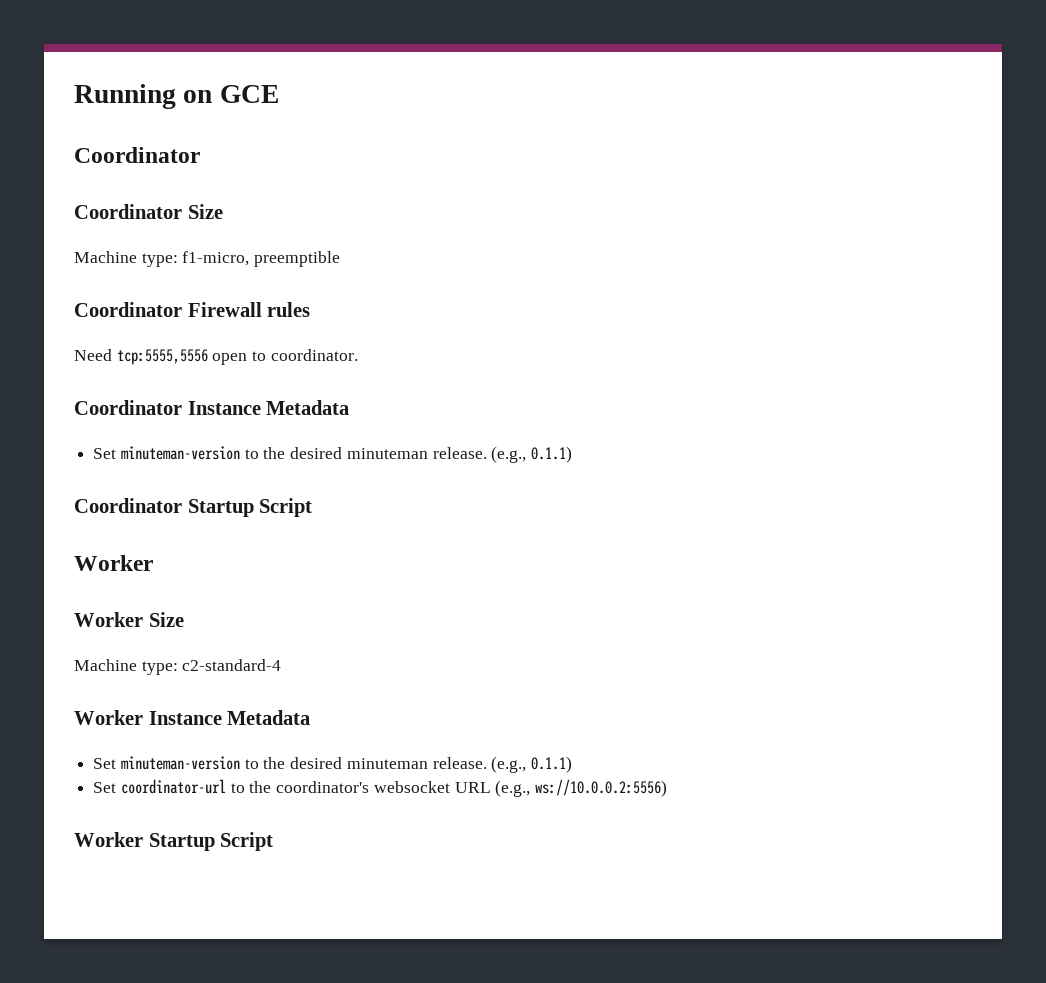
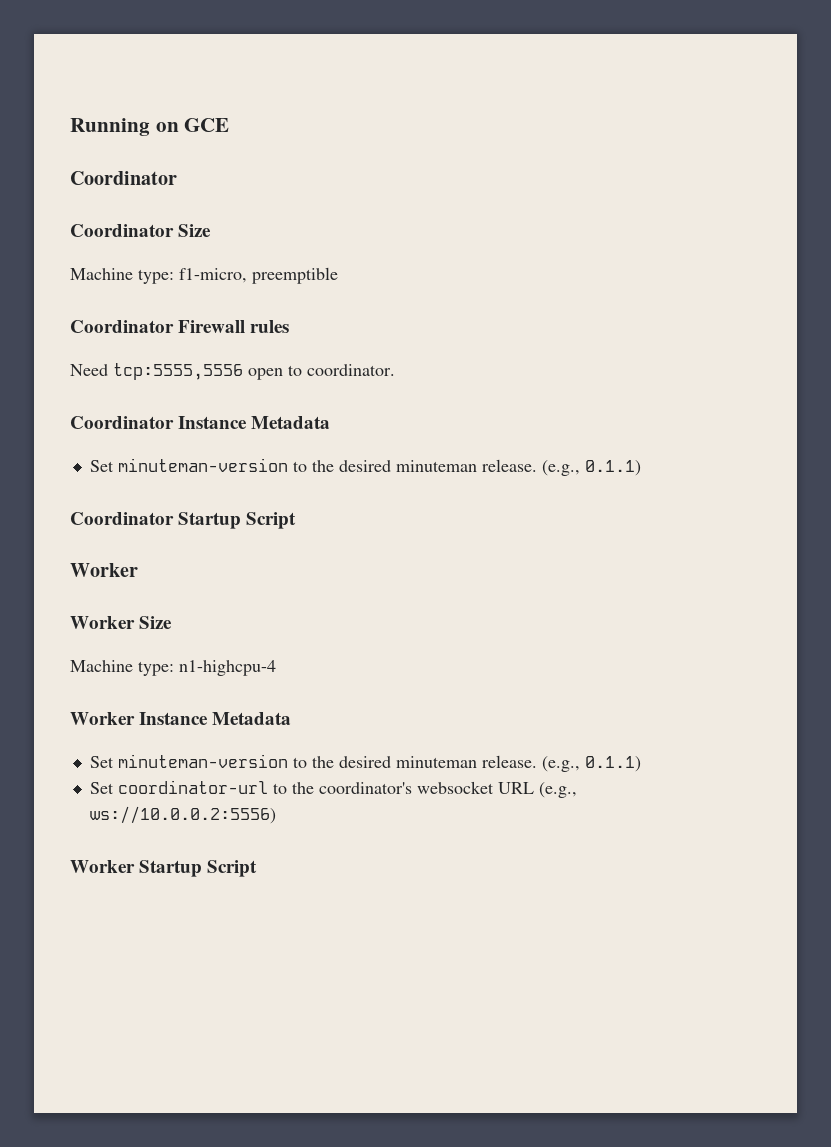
[182,659,282,671] c2-standard-4 -> [179,660,276,676] n1-highcpu-4

